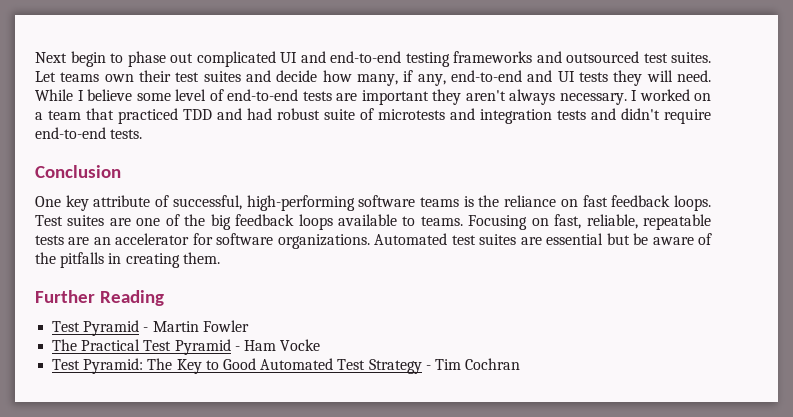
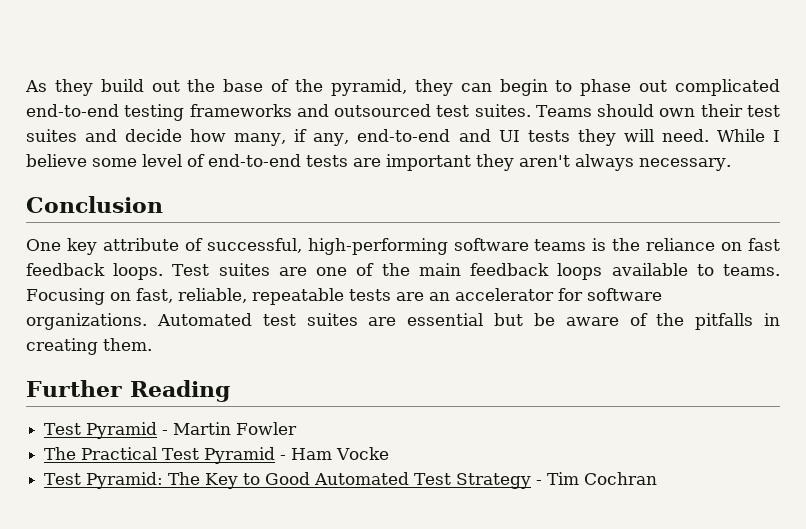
[35,52,67,63] Next -> [25,79,492,96] As they build out the base of the pyramid, they can
[280,51,326,63] UI and -> (781, 87) none
[35,71,100,82] Let teams -> [535,104,655,117] Teams should
[631,89,711,101] [35,108,711,124] [35,127,143,139] I worked on a team that practiced TDD and had robust suite of microtests and integration tests and didn't require end-to-end tests. -> (731, 164) none
[210,214,231,230] big -> [418,263,461,276] main

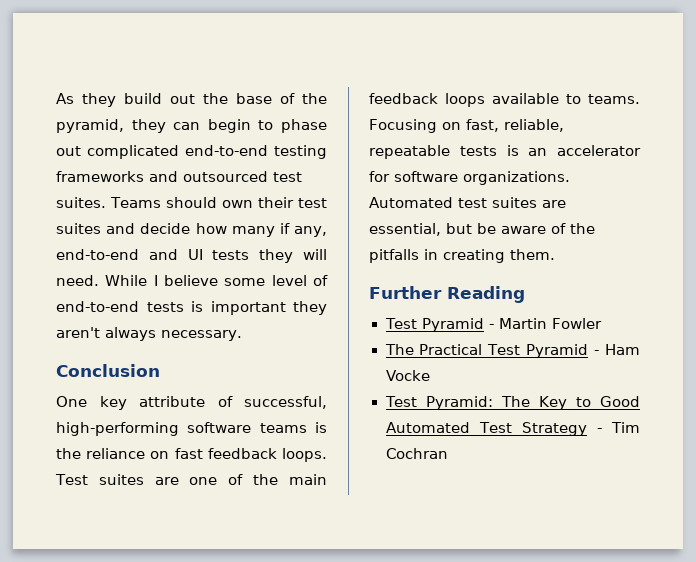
[234,133,287,146] many, -> [231,226,275,237] many
[353,158,381,167] are -> [191,301,203,312] is
[395,292,424,301] are -> [506,145,519,156] is
[407,313,484,326] essential -> [369,223,441,236] essential,

